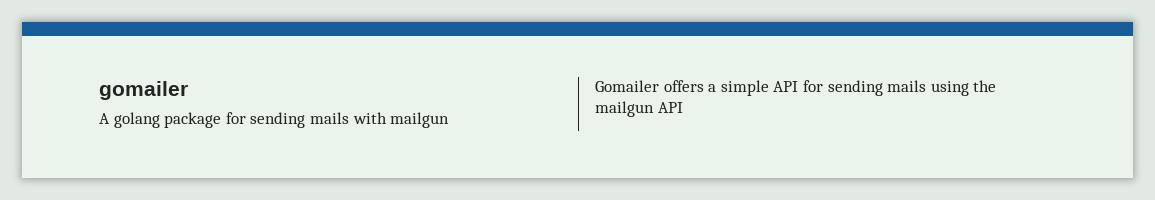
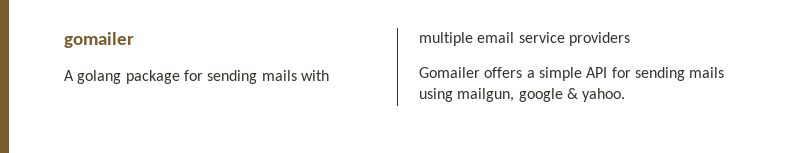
[390,112,450,128] mailgun -> [419,32,630,46] multiple email service providers
[973,80,997,92] [595,101,683,117] the mailgun API -> [457,88,626,102] mailgun, google & yahoo.

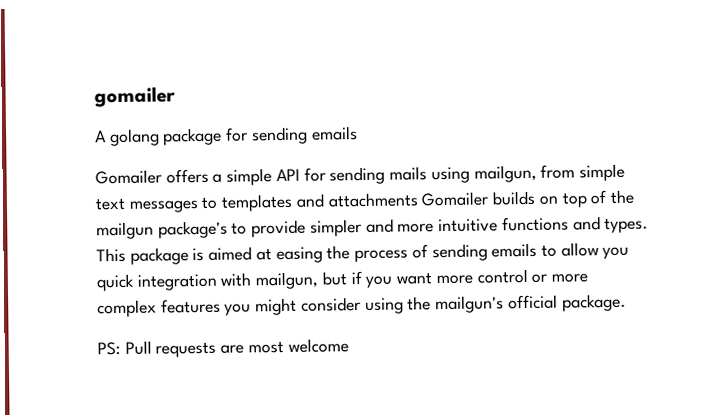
[261,70,329,81] [419,32,630,46] mails with multiple email service providers -> [311,126,358,141] emails
[518,88,626,102] google & yahoo. -> [540,163,625,182] [95,189,634,213] [96,216,649,240] [96,242,630,265] [96,268,588,292] [97,293,626,318] [97,338,349,358] from simple text messages to templates and attachments Gomailer builds on top of the mailgun package's to provide simpler and more intuitive functions and types. This package is aimed at easing the process of sending emails to allow you quick integration with mailgun, but if you want more control or more complex features you might consider using the mailgun's official package. // PS: Pull requests are most welcome

